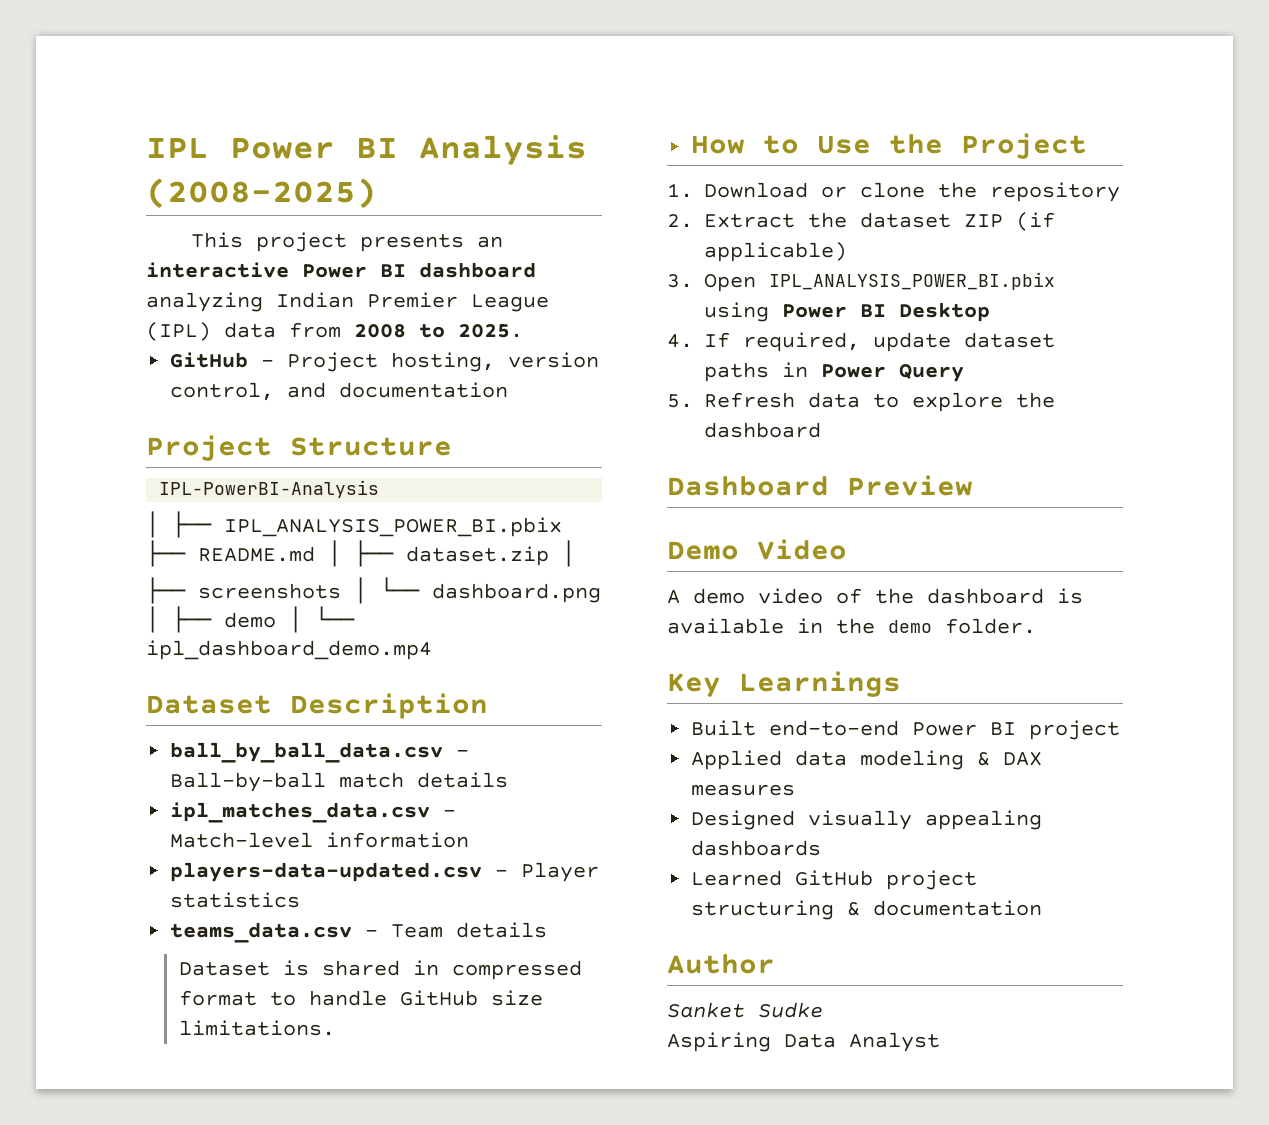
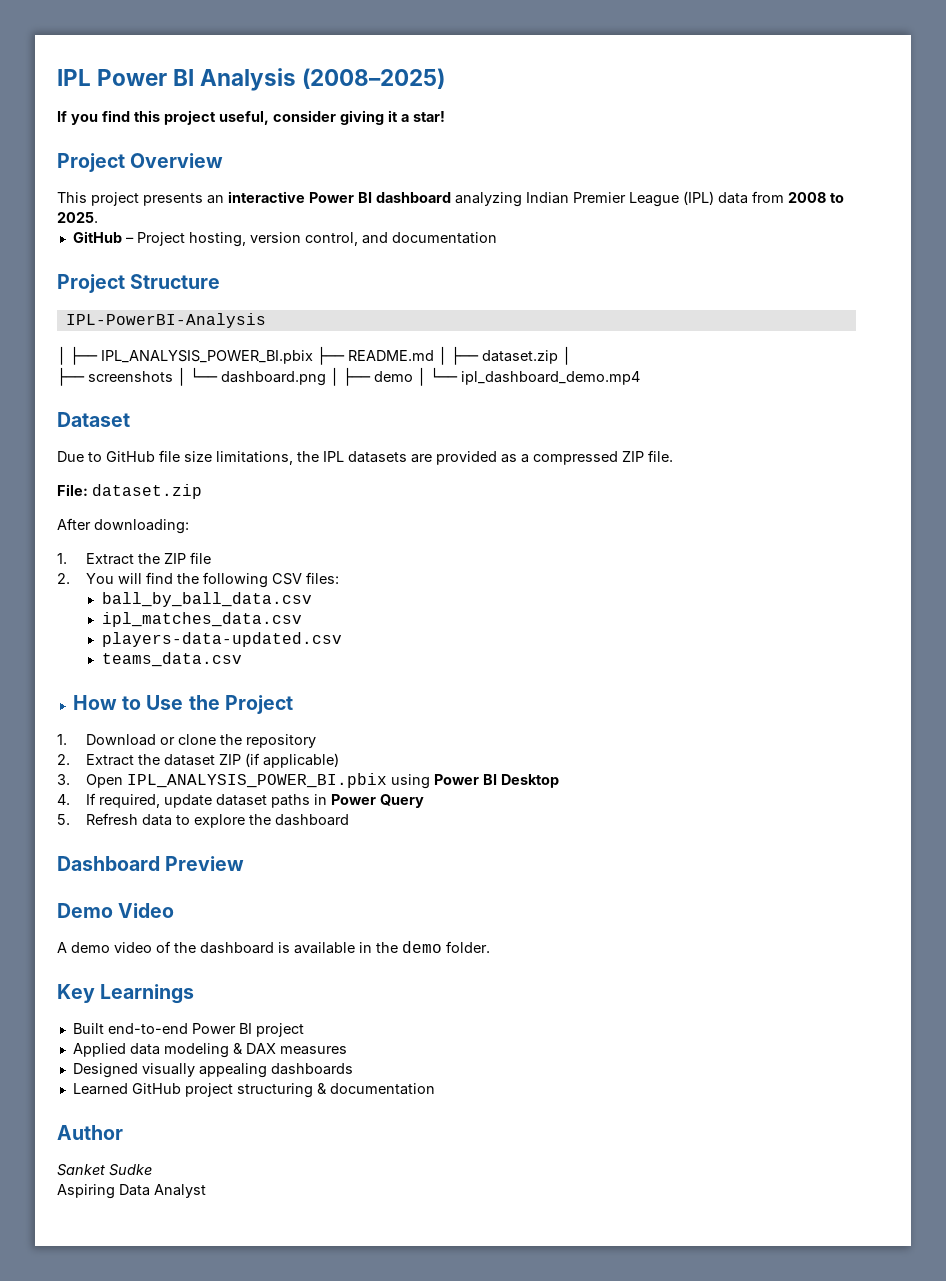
(377, 193) none -> [57,110,445,125] [57,153,224,172] // If you find this project useful, consider giving it a star! // Project Overview
[290,693,488,719] [170,742,470,763] [170,772,509,792] [170,802,457,823] [170,832,470,848] [170,862,600,882] [170,892,301,908] [170,922,548,943] [179,960,583,980] [179,990,544,1006] [179,1020,336,1036] Description // ball_by_ball_data.csv – Ball-by-ball match details // ipl_matches_data.csv – Match-level information // players-data-updated.csv – Player statistics // teams_data.csv – Team details // Dataset is shared in compressed format to handle GitHub size limitations. -> [57,450,673,465] [57,484,202,499] [57,518,189,534] [57,552,211,565] [57,572,339,588] [101,592,312,607] [101,612,302,627] [101,632,342,647] [101,652,242,667] // Due to GitHub file size limitations, the IPL datasets are provided as a compressed ZIP file. // File: dataset.zip // After downloading: // 1. Extract the ZIP file // 2. You will find the following CSV files: // ball_by_ball_data.csv // ipl_matches_data.csv // players-data-updated.csv // teams_data.csv

